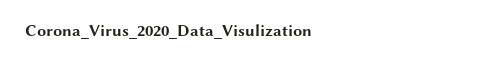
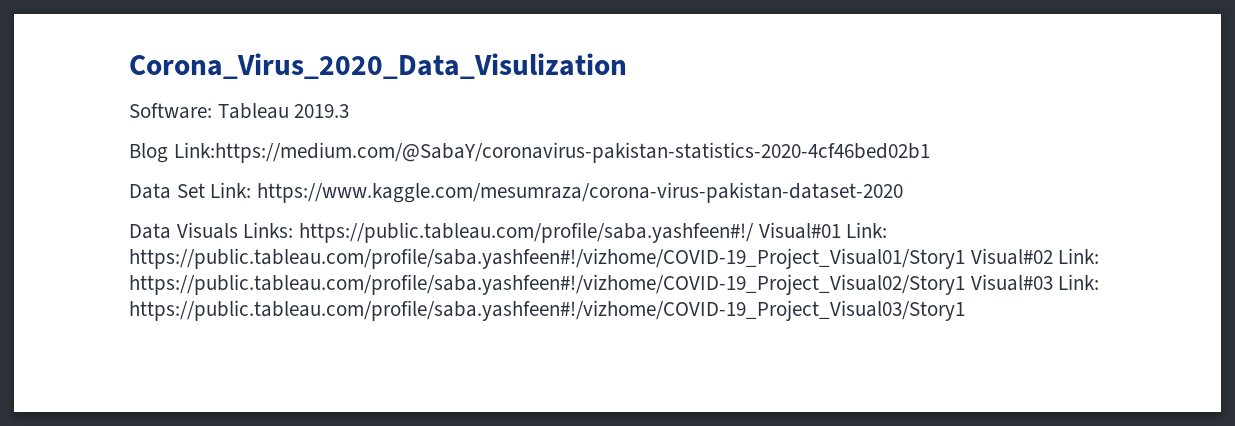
(312, 31) none -> [129,103,350,119] [129,142,930,163] [129,182,904,203] [129,222,888,243] [129,248,1100,269] [129,274,1100,295] [129,300,965,321] // Software: Tableau 2019.3 // Blog Link:https://medium.com/@SabaY/coronavirus-pakistan-statistics-2020-4cf46bed02b1 // Data Set Link: https://www.kaggle.com/mesumraza/corona-virus-pakistan-dataset-2020 // Data Visuals Links: https://public.tableau.com/profile/saba.yashfeen#!/ Visual#01 Link: https://public.tableau.com/profile/saba.yashfeen#!/vizhome/COVID-19_Project_Visual01/Story1 Visual#02 Link: https://public.tableau.com/profile/saba.yashfeen#!/vizhome/COVID-19_Project_Visual02/Story1 Visual#03 Link: https://public.tableau.com/profile/saba.yashfeen#!/vizhome/COVID-19_Project_Visual03/Story1

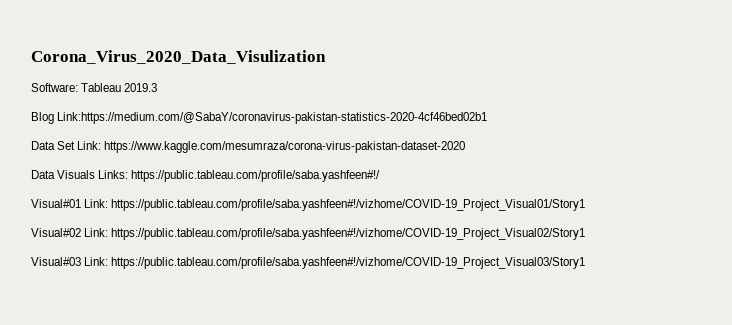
(755, 232) none -> (381, 176) //
(965, 258) none -> (586, 205) //
(965, 284) none -> (586, 234) //

